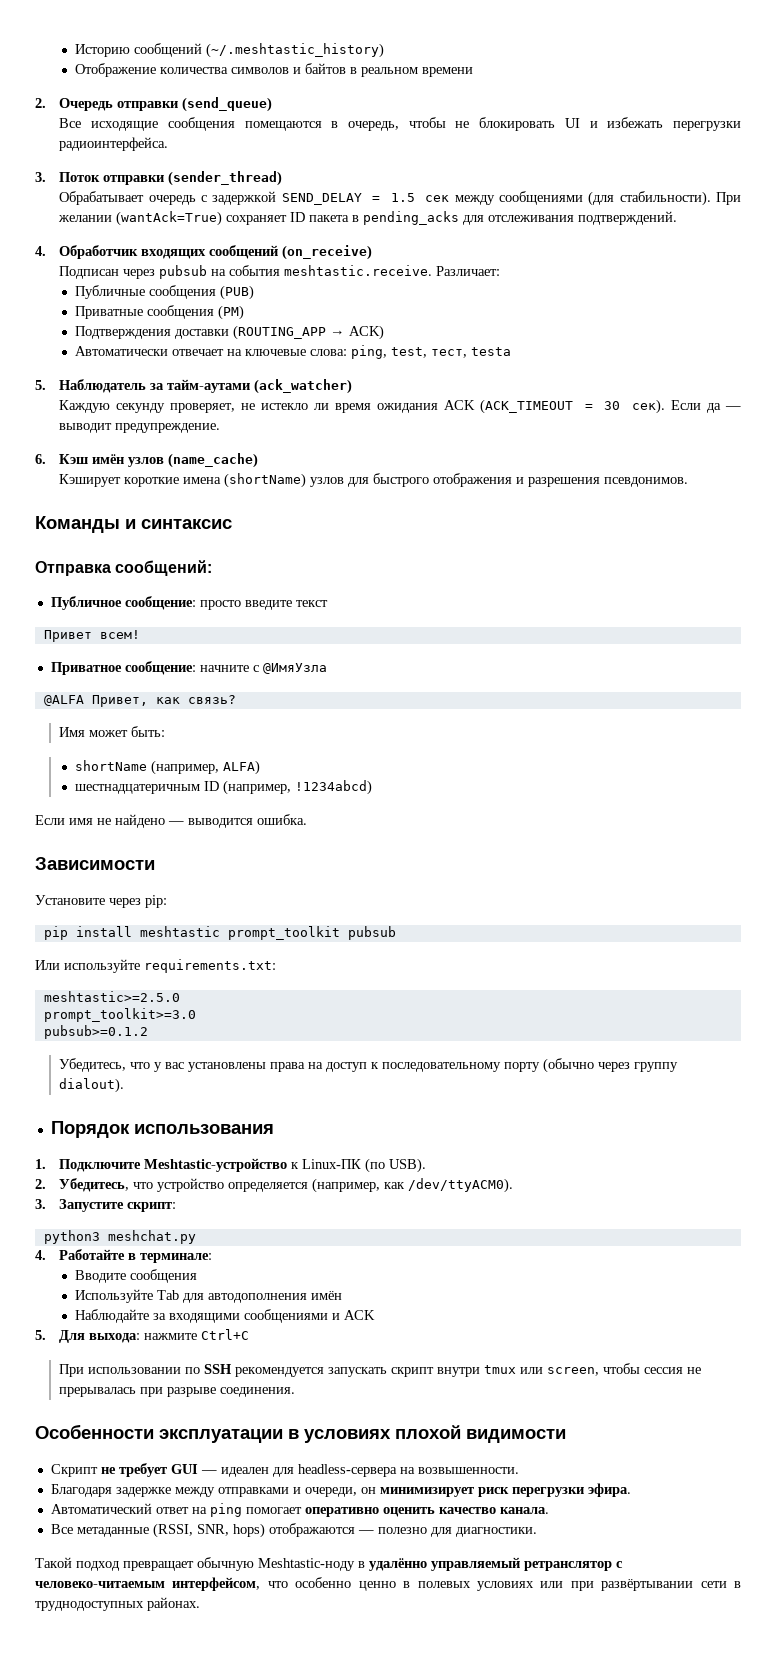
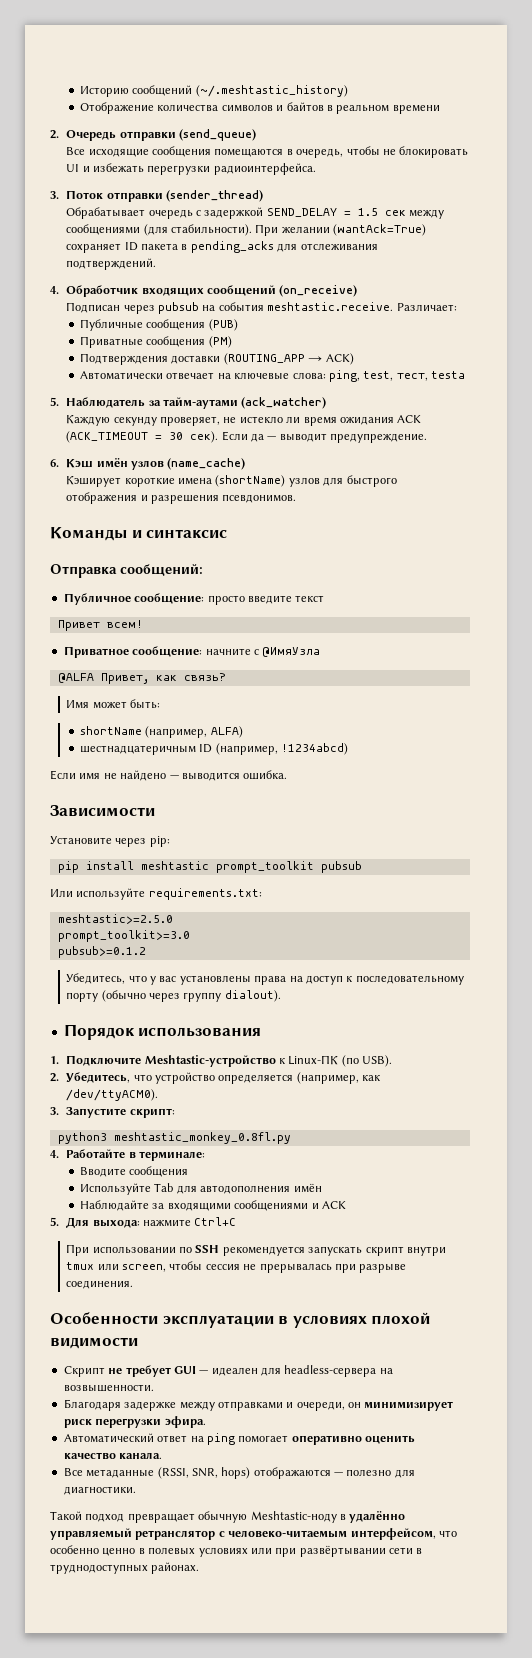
[107,1230,196,1244] meshchat.py -> [113,1132,291,1144] meshtastic_monkey_0.8fl.py

